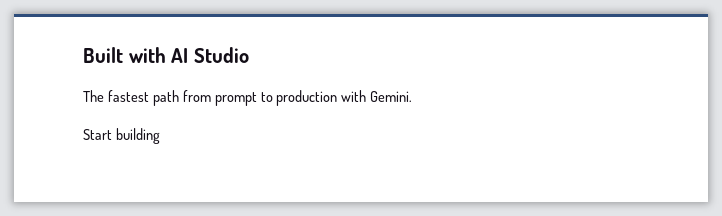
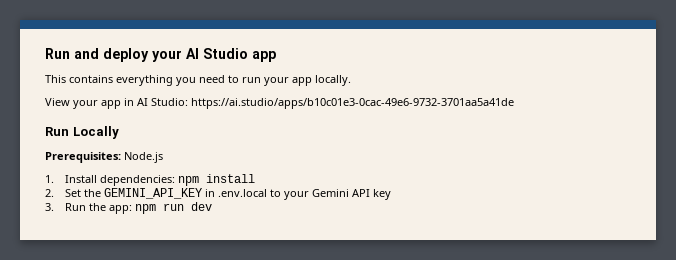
[83,47,249,63] [83,90,413,106] [83,128,160,144] Built with AI Studio // The fastest path from prompt to production with Gemini. // Start building -> [45,48,276,62] [45,75,351,86] [45,98,514,109] [45,126,119,139] [45,152,163,163] [45,174,256,186] [45,188,392,200] [45,202,213,214] Run and deploy your AI Studio app // This contains everything you need to run your app locally. // View your app in AI Studio: https://ai.studio/apps/b10c01e3-0cac-49e6-9732-3701aa5a41de // Run Locally // Prerequisites: Node.js // 1. Install dependencies: npm install // 2. Set the GEMINI_API_KEY in .env.local to your Gemini API key // 3. Run the app: npm run dev

